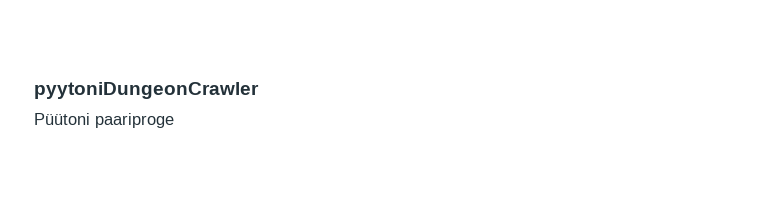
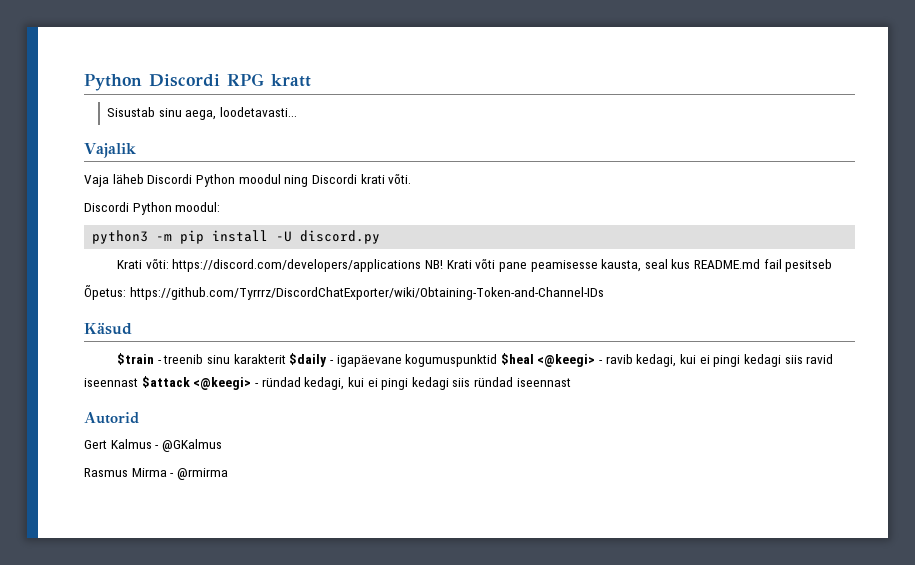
[34,82,259,99] [34,113,174,128] pyytoniDungeonCrawler // Püütoni paariproge -> [84,73,311,91] [106,107,297,120] [84,143,136,158] [84,173,412,187] [84,202,221,215] [92,230,381,244] [117,258,833,272] [84,285,604,300] [84,322,132,335] [117,353,834,367] [84,376,571,390] [84,412,139,424] [84,439,222,452] [84,468,228,480] Python Discordi RPG kratt // Sisustab sinu aega, loodetavasti... // Vajalik // Vaja läheb Discordi Python moodul ning Discordi krati võti. // Discordi Python moodul: // python3 -m pip install -U discord.py // Krati võti: https://discord.com/developers/applications NB! Krati võti pane peamisesse kausta, seal kus README.md fail pesitseb // Õpetus: https://github.com/Tyrrrz/DiscordChatExporter/wiki/Obtaining-Token-and-Channel-IDs // Käsud // $train - treenib sinu karakterit $daily - igapäevane kogumuspunktid $heal <@keegi> - ravib kedagi, kui ei pingi kedagi siis ravid iseennast $attack <@keegi> - ründad kedagi, kui ei pingi kedagi siis ründad iseennast // Autorid // Gert Kalmus - @GKalmus // Rasmus Mirma - @rmirma

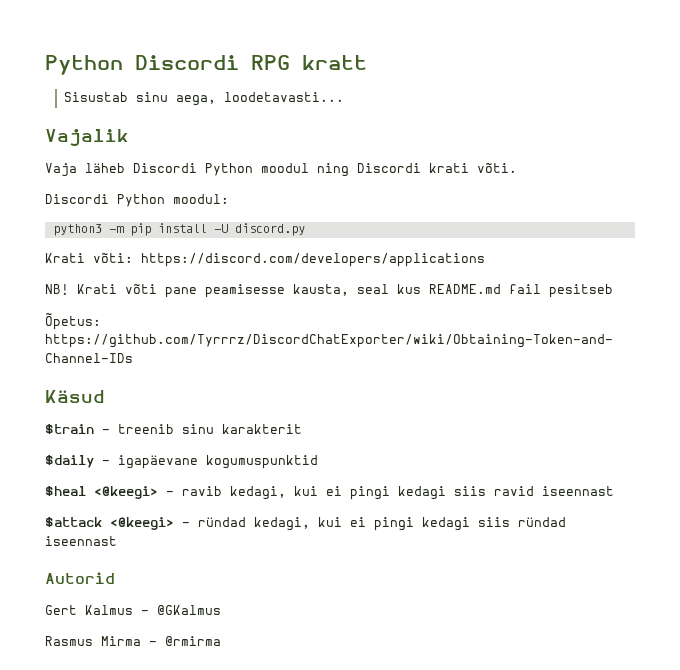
(422, 265) none -> (485, 260) //
(286, 359) none -> (302, 429) //
(498, 360) none -> (318, 462) //
(138, 382) none -> (614, 491) //

